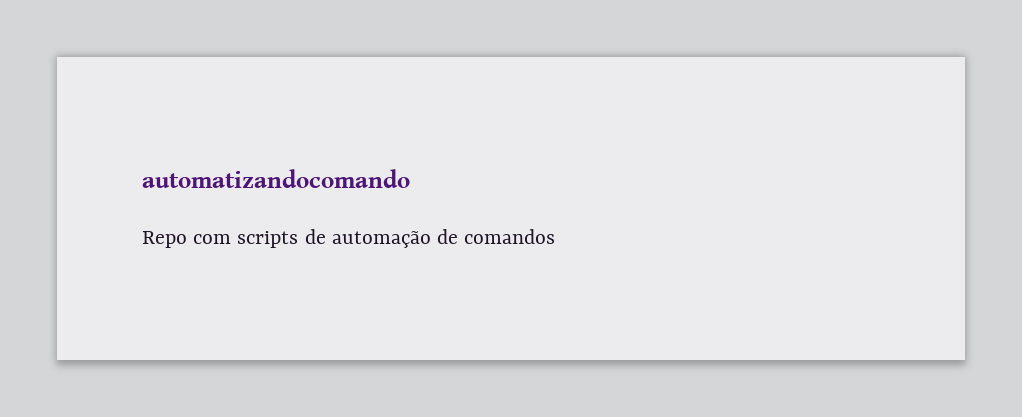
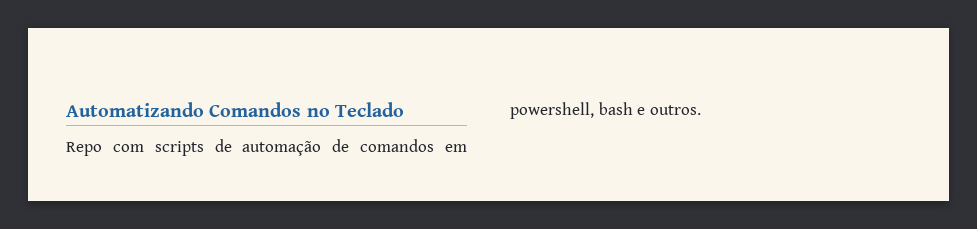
[142,169,410,188] automatizandocomando -> [66,102,404,117] Automatizando Comandos no Teclado
(556, 236) none -> [444,144,467,152] [510,102,701,119] em powershell, bash e outros.

